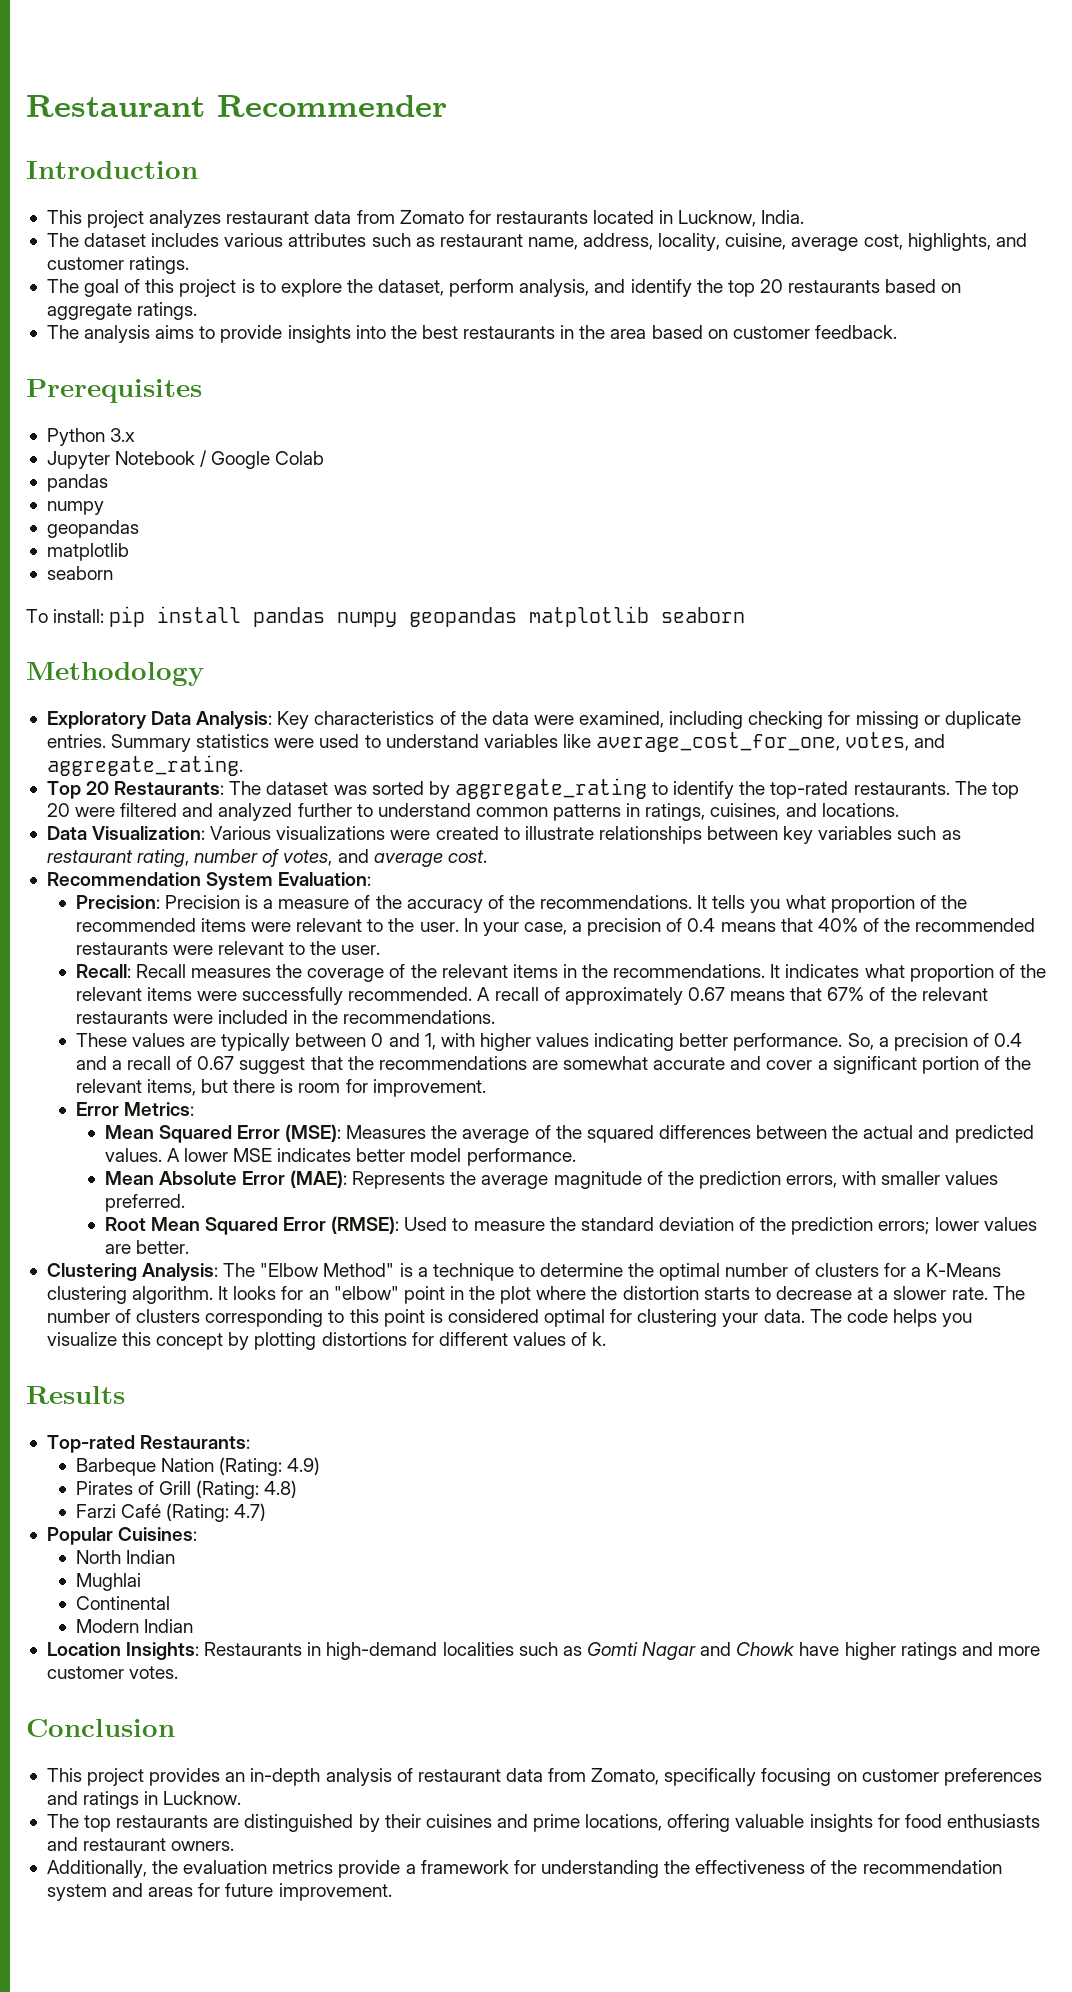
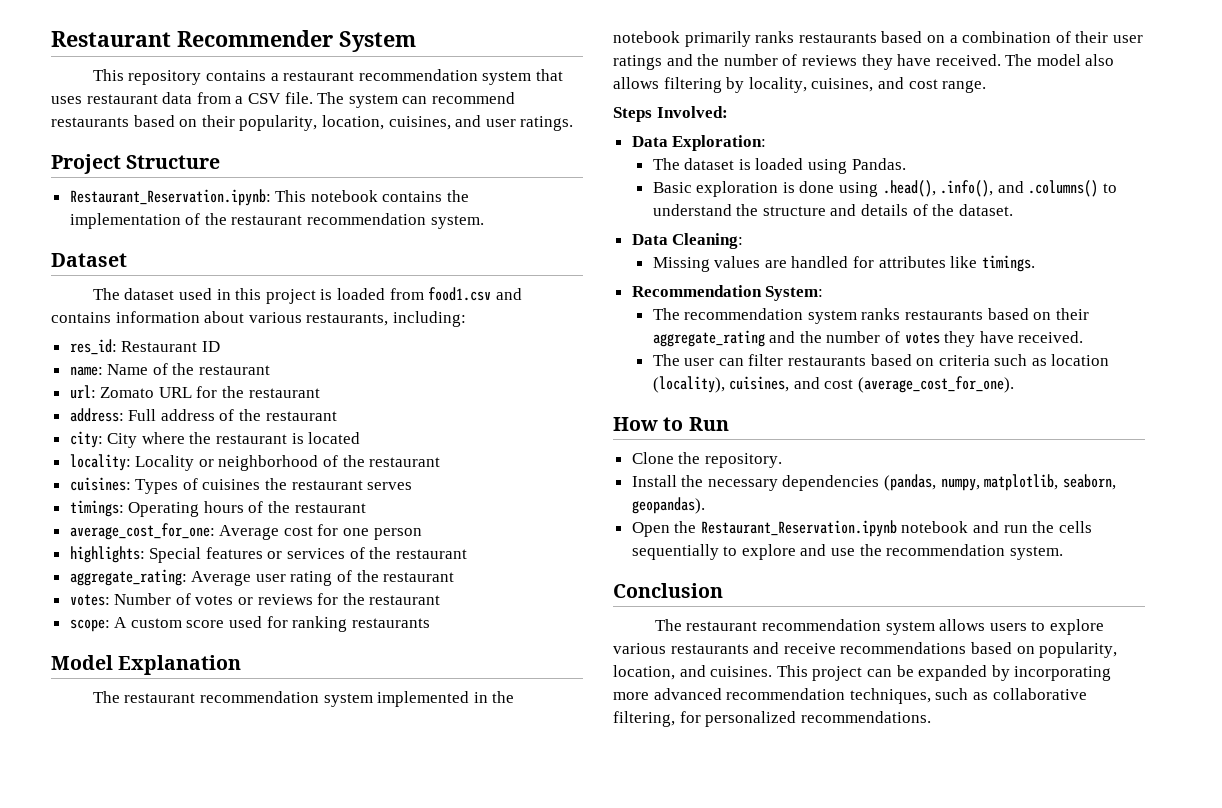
[26,161,198,179] [46,210,805,228] [46,233,1027,251] [46,256,190,274] [46,279,962,297] [46,302,198,320] [46,325,897,343] [26,379,202,403] [46,428,136,446] [46,450,325,469] [46,474,108,492] [46,501,104,515] [46,520,139,538] [46,543,129,561] [46,566,113,580] [26,606,746,627] [26,662,204,686] [46,711,1021,729] [46,732,946,752] [46,755,243,776] [46,778,1019,799] [46,803,899,821] [46,826,961,844] [46,849,487,867] [46,872,372,890] [75,895,967,913] [75,918,1036,936] [75,941,381,955] [75,964,1046,982] [75,987,988,1005] [75,1010,496,1024] [75,1033,1023,1051] [75,1056,1032,1074] [75,1079,486,1097] [75,1102,194,1116] [104,1124,1034,1143] [104,1148,576,1166] [104,1170,999,1189] [104,1194,185,1212] [104,1216,1037,1235] [104,1240,189,1254] [46,1263,1002,1281] [46,1286,1025,1304] [46,1309,973,1327] [46,1332,607,1350] [26,1386,125,1404] [46,1435,251,1453] [75,1457,321,1476] [75,1480,298,1499] [75,1503,267,1522] [46,1527,198,1545] [75,1550,175,1564] [75,1573,141,1591] [75,1596,170,1610] [75,1619,193,1633] [46,1642,1040,1660] [46,1666,179,1679] [26,1719,175,1737] [46,1768,1042,1786] [46,1791,242,1809] [46,1814,1040,1832] [46,1837,235,1851] [46,1860,1002,1878] [46,1883,392,1901] // Introduction // This project analyzes restaurant data from Zomato for restaurants located in Lucknow, India. // The dataset includes various attributes such as restaurant name, address, locality, cuisine, average cost, highlights, and customer ratings. // The goal of this project is to explore the dataset, perform analysis, and identify the top 20 restaurants based on aggregate ratings. // The analysis aims to provide insights into the best restaurants in the area based on customer feedback. // Prerequisites // Python 3.x // Jupyter Notebook / Google Colab // pandas // numpy // geopandas // matplotlib // seaborn // To install: pip install pandas numpy geopandas matplotlib seaborn // Methodology // Exploratory Data Analysis: Key characteristics of the data were examined, including checking for missing or duplicate entries. Summary statistics were used to understand variables like average_cost_for_one, votes, and aggregate_rating. // Top 20 Restaurants: The dataset was sorted by aggregate_rating to identify the top-rated restaurants. The top 20 were filtered and analyzed further to understand common patterns in ratings, cuisines, and locations. // Data Visualization: Various visualizations were created to illustrate relationships between key variables such as restaurant rating, number of votes, and average cost. // Recommendation System Evaluation: // Precision: Precision is a measure of the accuracy of the recommendations. It tells you what proportion of the recommended items were relevant to the user. In your case, a precision of 0.4 means that 40% of the recommended restaurants were relevant to the user. // Recall: Recall measures the coverage of the relevant items in the recommendations. It indicates what proportion of the relevant items were successfully recommended. A recall of approximately 0.67 means that 67% of the relevant restaurants were included in the recommendations. // These values are typically between 0 and 1, with higher values indicating better performance. So, a precision of 0.4 and a recall of 0.67 suggest that the recommendations are somewhat accurate and cover a significant portion of the relevant items, but there is room for improvement. // Error Metrics: // Mean Squared Error (MSE): Measures the average of the squared differences between the actual and predicted values. A lower MSE indicates better model performance. // Mean Absolute Error (MAE): Represents the average magnitude of the prediction errors, with smaller values preferred. // Root Mean Squared Error (RMSE): Used to measure the standard deviation of the prediction errors; lower values are better. // Clustering Analysis: The "Elbow Method" is a technique to determine the optimal number of clusters for a K-Means clustering algorithm. It looks for an "elbow" point in the plot where the distortion starts to decrease at a slower rate. The number of clusters corresponding to this point is considered optimal for clustering your data. The code helps you visualize this concept by plotting distortions for different values of k. // Results // Top-rated Restaurants: // Barbeque Nation (Rating: 4.9) // Pirates of Grill (Rating: 4.8) // Farzi Café (Rating: 4.7) // Popular Cuisines: // North Indian // Mughlai // Continental // Modern Indian // Location Insights: Restaurants in high-demand localities such as Gomti Nagar and Chowk have higher ratings and more customer votes. // Conclusion // This project provides an in-depth analysis of restaurant data from Zomato, specifically focusing on customer preferences and ratings in Lucknow. // The top restaurants are distinguished by their cuisines and prime locations, offering valuable insights for food enthusiasts and restaurant owners. // Additionally, the evaluation metrics provide a framework for understanding the effectiveness of the recommendation system and areas for future improvement. -> [339,31,416,52] [92,69,564,85] [51,92,515,108] [51,115,574,131] [51,154,221,174] [69,189,470,206] [69,213,484,229] [51,253,127,267] [92,287,522,304] [51,311,466,327] [69,339,220,355] [69,363,271,376] [69,385,320,399] [69,408,337,422] [69,431,361,448] [69,454,441,471] [69,477,413,494] [69,500,366,517] [69,523,422,540] [69,546,467,563] [69,569,455,586] [69,593,441,606] [69,616,430,632] [51,655,242,675] [92,691,515,707] [613,31,1143,47] [613,54,1115,70] [613,77,987,93] [613,106,728,122] [631,135,767,151] [652,158,906,174] [652,180,1117,197] [652,204,1013,216] [631,233,744,249] [652,255,1035,272] [631,285,824,301] [652,308,1089,324] [652,330,1084,347] [652,354,1110,366] [652,376,1014,393] [613,417,729,431] [631,452,782,468] [631,474,1116,491] [631,497,705,514] [631,520,1092,537] [631,544,1063,560] [613,583,723,598] [654,619,1105,635] [613,642,1118,658] [613,665,1112,681] [613,688,1087,704] [613,711,931,727] System // This repository contains a restaurant recommendation system that uses restaurant data from a CSV file. The system can recommend restaurants based on their popularity, location, cuisines, and user ratings. // Project Structure // Restaurant_Reservation.ipynb: This notebook contains the implementation of the restaurant recommendation system. // Dataset // The dataset used in this project is loaded from food1.csv and contains information about various restaurants, including: // res_id: Restaurant ID // name: Name of the restaurant // url: Zomato URL for the restaurant // address: Full address of the restaurant // city: City where the restaurant is located // locality: Locality or neighborhood of the restaurant // cuisines: Types of cuisines the restaurant serves // timings: Operating hours of the restaurant // average_cost_for_one: Average cost for one person // highlights: Special features or services of the restaurant // aggregate_rating: Average user rating of the restaurant // votes: Number of votes or reviews for the restaurant // scope: A custom score used for ranking restaurants // Model Explanation // The restaurant recommendation system implemented in the notebook primarily ranks restaurants based on a combination of their user ratings and the number of reviews they have received. The model also allows filtering by locality, cuisines, and cost range. // Steps Involved: // Data Exploration: // The dataset is loaded using Pandas. // Basic exploration is done using .head(), .info(), and .columns() to understand the structure and details of the dataset. // Data Cleaning: // Missing values are handled for attributes like timings. // Recommendation System: // The recommendation system ranks restaurants based on their aggregate_rating and the number of votes they have received. // The user can filter restaurants based on criteria such as location (locality), cuisines, and cost (average_cost_for_one). // How to Run // Clone the repository. // Install the necessary dependencies (pandas, numpy, matplotlib, seaborn, geopandas). // Open the Restaurant_Reservation.ipynb notebook and run the cells sequentially to explore and use the recommendation system. // Conclusion // The restaurant recommendation system allows users to explore various restaurants and receive recommendations based on popularity, location, and cuisines. This project can be expanded by incorporating more advanced recommendation techniques, such as collaborative filtering, for personalized recommendations.

